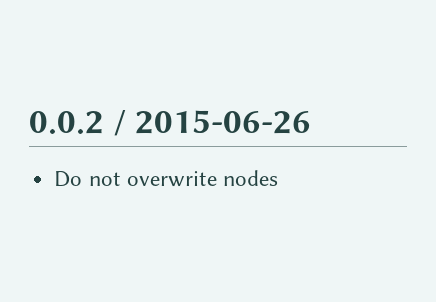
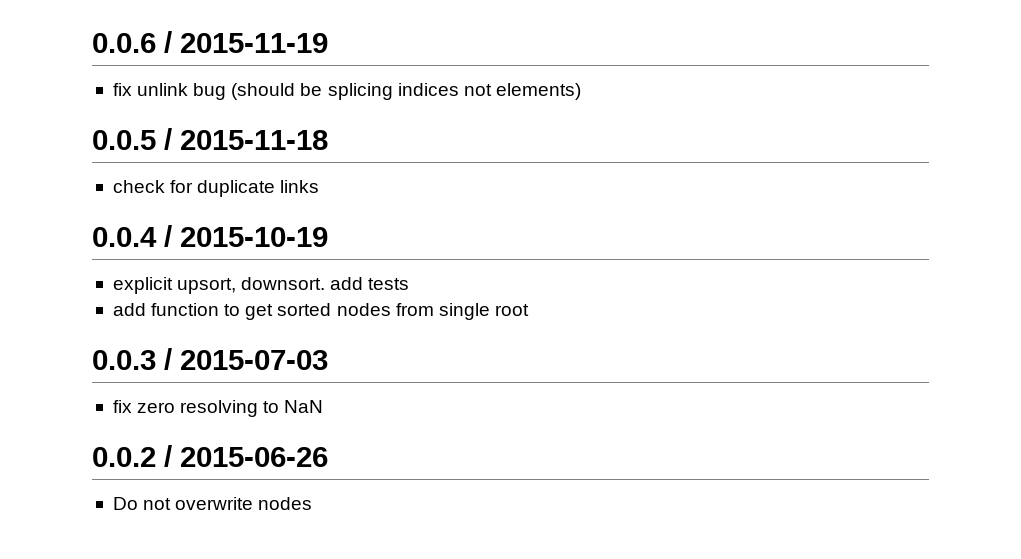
(29, 122) none -> [92,31,328,53] [112,83,581,100] [92,128,328,150] [112,180,320,197] [92,225,328,247] [112,277,410,294] [112,303,529,320] [92,348,328,370] [112,400,324,417] 0.0.6 / 2015-11-19 // fix unlink bug (should be splicing indices not elements) // 0.0.5 / 2015-11-18 // check for duplicate links // 0.0.4 / 2015-10-19 // explicit upsort, downsort. add tests // add function to get sorted nodes from single root // 0.0.3 / 2015-07-03 // fix zero resolving to NaN //

